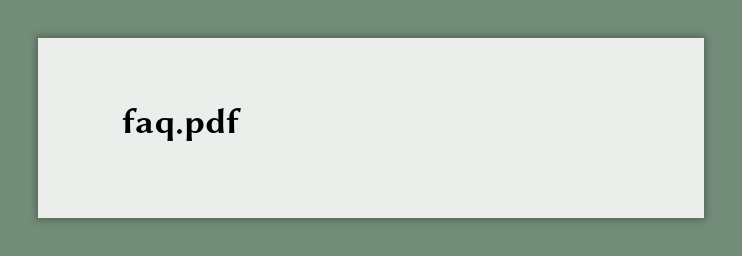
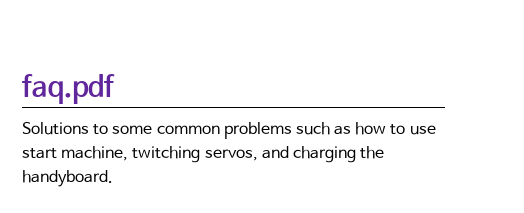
(241, 124) none -> [22,122,436,139] [22,146,385,163] [22,170,113,187] // Solutions to some common problems such as how to use start machine, twitching servos, and charging the handyboard.

